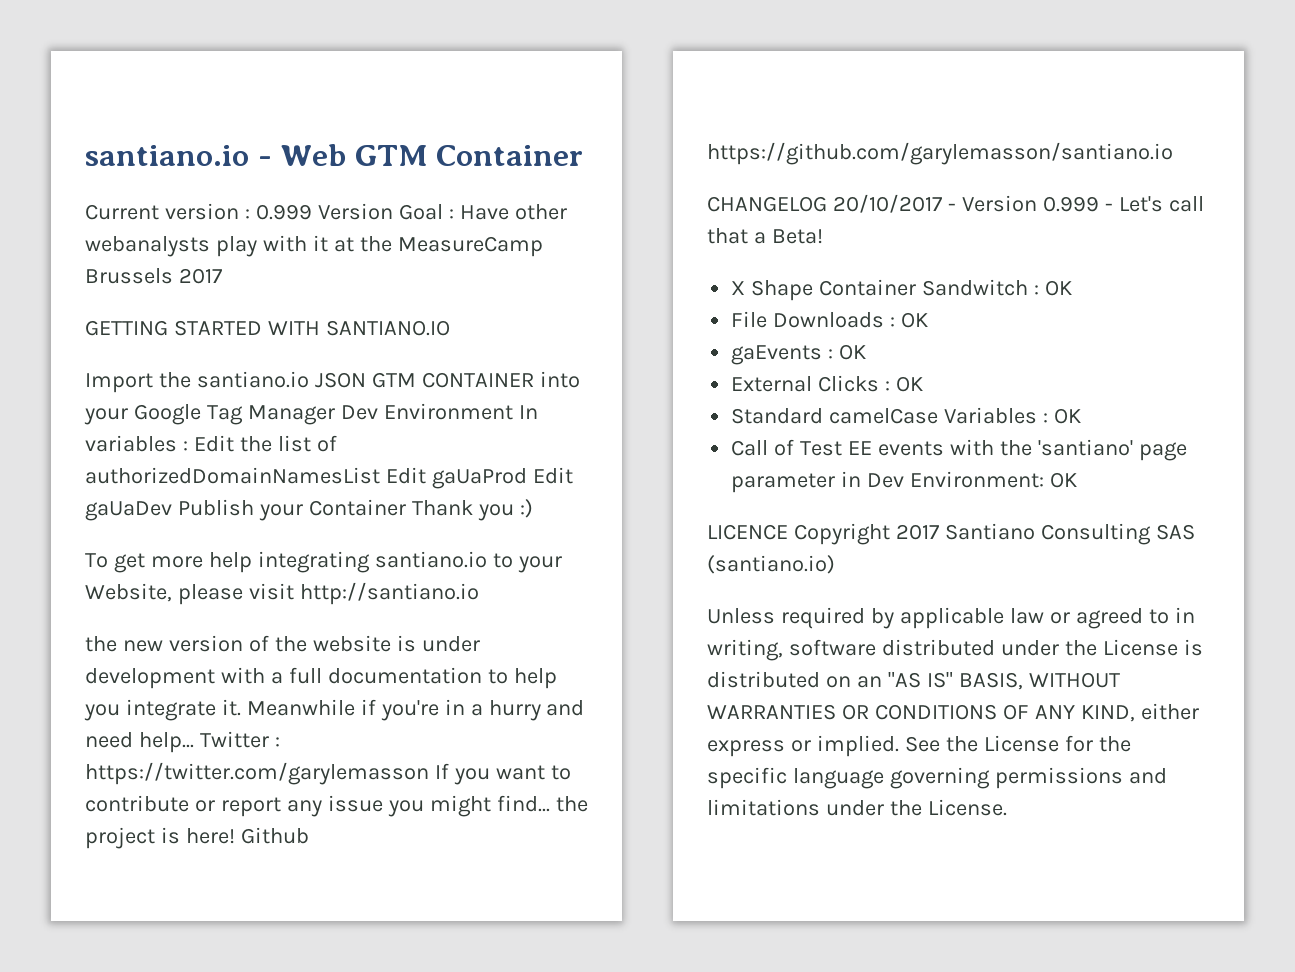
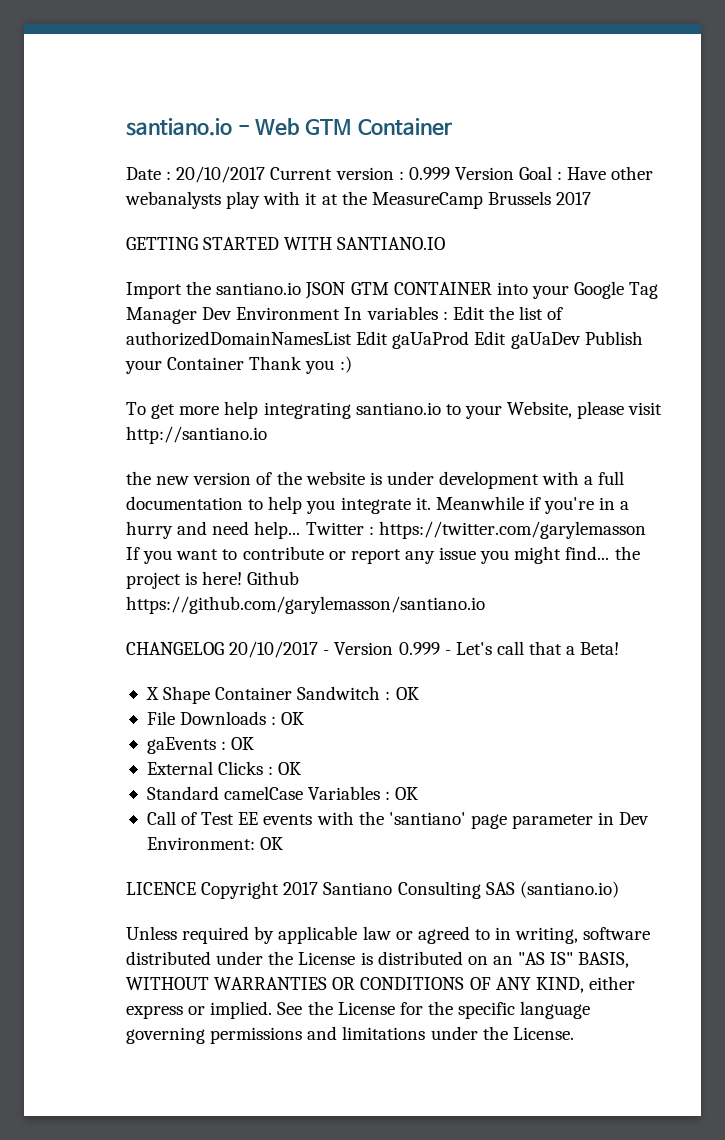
(584, 155) none -> [126,166,266,183] Date : 20/10/2017

